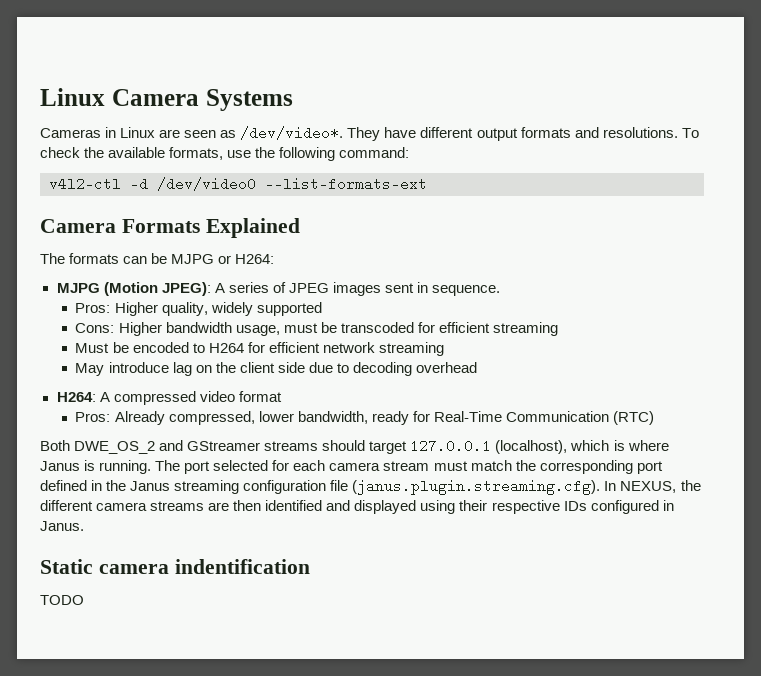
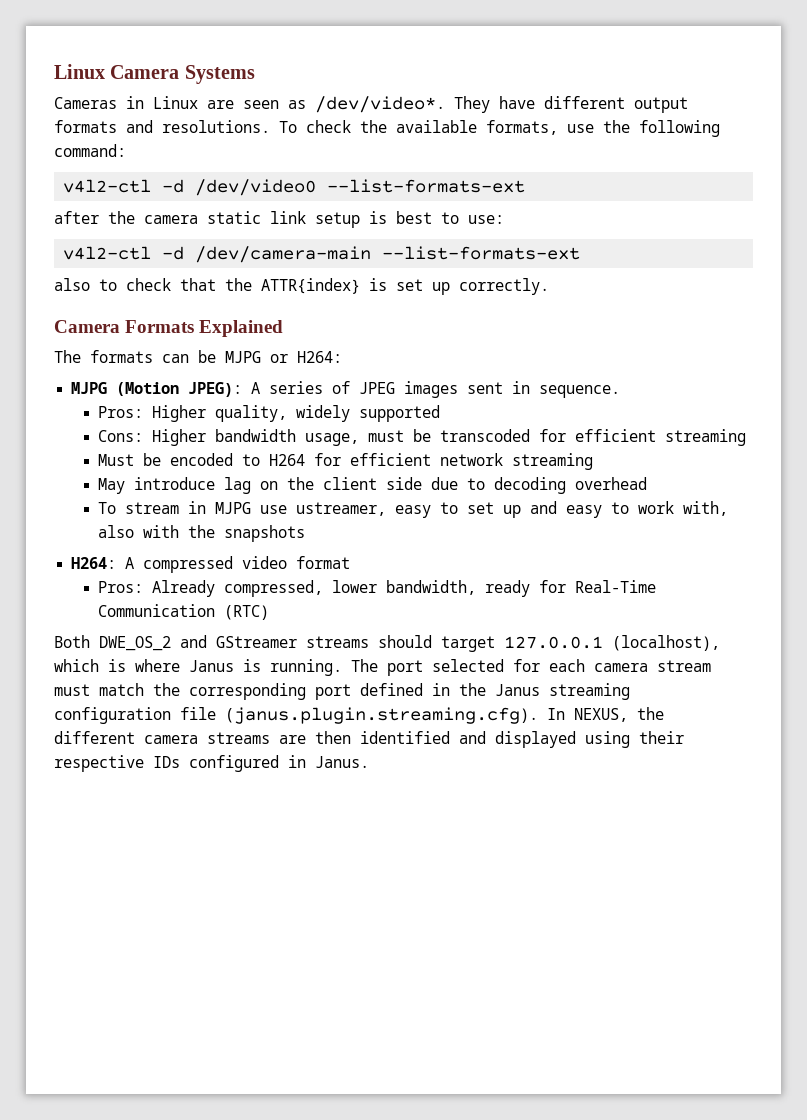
(427, 184) none -> [54,211,504,228] [63,246,581,263] [54,278,549,295] // after the camera static link setup is best to use: // v4l2-ctl -d /dev/camera-main --list-formats-ext // also to check that the ATTR{index} is set up correctly.
(477, 367) none -> [97,501,728,518] [97,525,305,542] // To stream in MJPG use ustreamer, easy to set up and easy to work with, also with the snapshots
[40,559,310,574] [40,595,84,605] // Static camera indentification // TODO -> (369, 762) none

